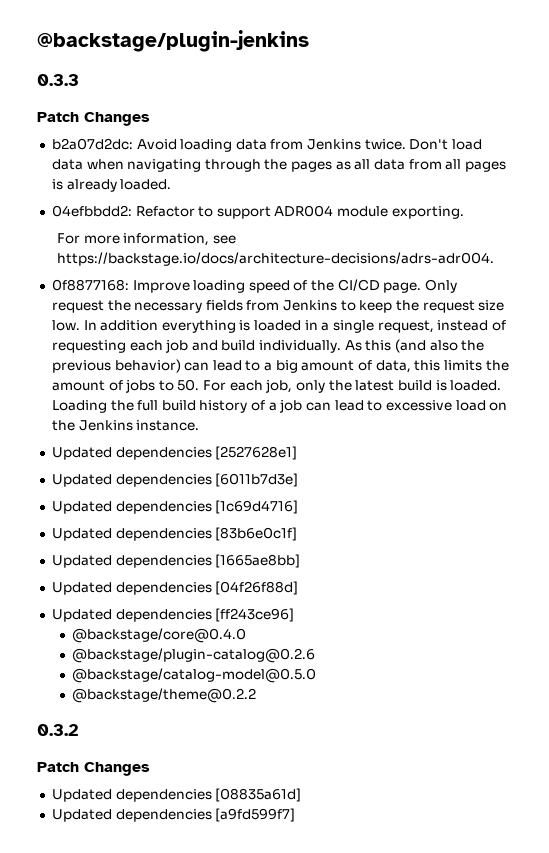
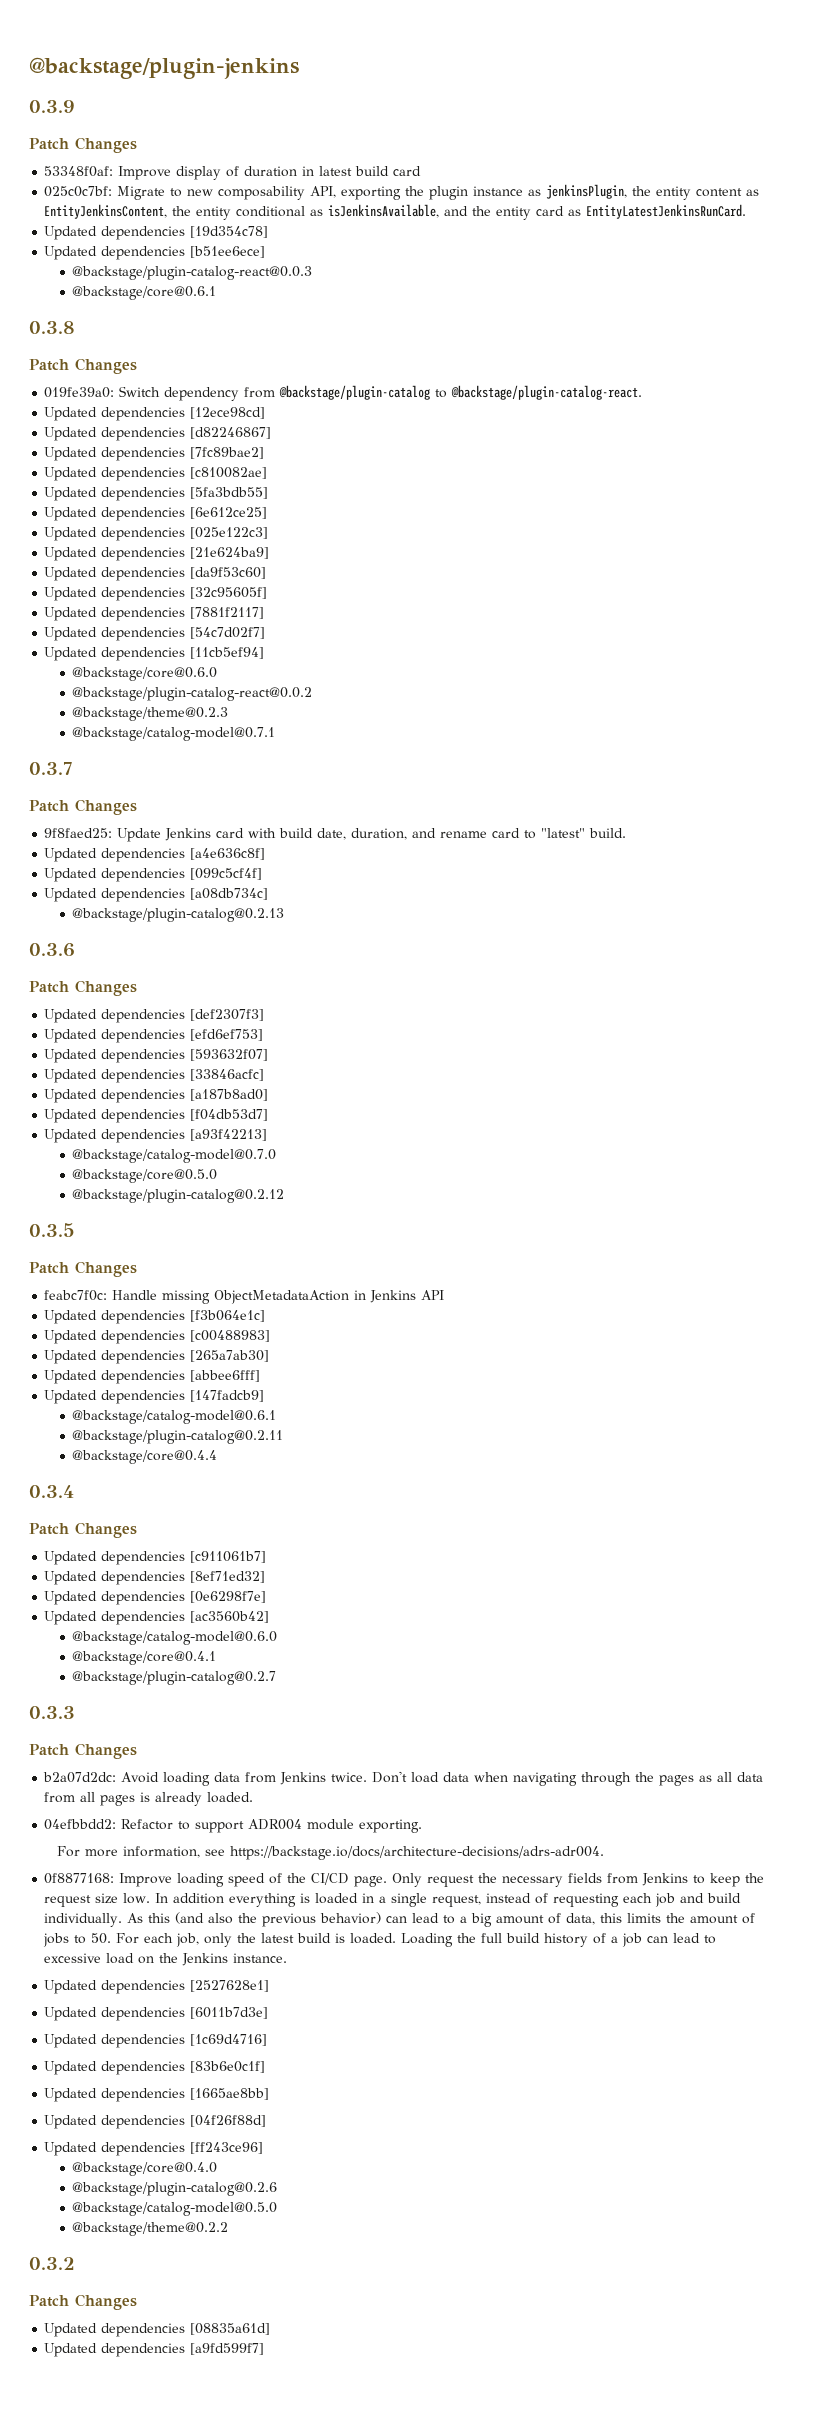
(309, 41) none -> [29,100,75,113] [29,137,137,153] [44,166,422,180] [44,184,760,200] [44,204,747,220] [44,226,269,240] [44,246,266,260] [72,266,313,280] [72,286,217,300] [29,321,75,334] [29,358,137,374] [44,385,643,401] [44,407,266,421] [44,427,272,441] [44,447,265,461] [44,467,268,481] [44,487,269,501] [44,507,268,521] [44,527,269,541] [44,547,270,561] [44,567,267,581] [44,587,268,601] [44,607,265,621] [44,627,266,641] [44,647,265,661] [72,667,218,681] [72,687,313,701] [72,707,229,721] [72,727,276,741] [29,762,72,775] [29,799,137,815] [44,828,627,842] [44,848,266,862] [44,868,263,882] [44,888,269,902] [72,908,285,922] [29,943,75,957] [29,980,137,996] [44,1009,265,1023] [44,1029,264,1043] [44,1049,269,1063] [44,1069,265,1083] [44,1089,269,1103] [44,1109,269,1123] [44,1129,268,1143] [72,1149,277,1163] [72,1169,218,1183] [72,1189,285,1203] [29,1223,75,1237] [29,1261,137,1277] [44,1290,445,1304] [44,1310,266,1324] [44,1330,271,1344] [44,1350,270,1364] [44,1370,261,1384] [44,1390,265,1404] [72,1410,277,1424] [72,1430,284,1444] [72,1450,218,1464] [29,1485,74,1498] [29,1522,137,1538] [44,1551,267,1565] [44,1571,266,1585] [44,1591,267,1605] [44,1611,270,1625] [72,1631,278,1645] [72,1651,217,1665] [72,1671,277,1685] // 0.3.9 // Patch Changes // 53348f0af: Improve display of duration in latest build card // 025c0c7bf: Migrate to new composability API, exporting the plugin instance as jenkinsPlugin, the entity content as EntityJenkinsContent, the entity conditional as isJenkinsAvailable, and the entity card as EntityLatestJenkinsRunCard. // Updated dependencies [19d354c78] // Updated dependencies [b51ee6ece] // @backstage/plugin-catalog-react@0.0.3 // @backstage/core@0.6.1 // 0.3.8 // Patch Changes // 019fe39a0: Switch dependency from @backstage/plugin-catalog to @backstage/plugin-catalog-react. // Updated dependencies [12ece98cd] // Updated dependencies [d82246867] // Updated dependencies [7fc89bae2] // Updated dependencies [c810082ae] // Updated dependencies [5fa3bdb55] // Updated dependencies [6e612ce25] // Updated dependencies [025e122c3] // Updated dependencies [21e624ba9] // Updated dependencies [da9f53c60] // Updated dependencies [32c95605f] // Updated dependencies [7881f2117] // Updated dependencies [54c7d02f7] // Updated dependencies [11cb5ef94] // @backstage/core@0.6.0 // @backstage/plugin-catalog-react@0.0.2 // @backstage/theme@0.2.3 // @backstage/catalog-model@0.7.1 // 0.3.7 // Patch Changes // 9f8faed25: Update Jenkins card with build date, duration, and rename card to "latest" build. // Updated dependencies [a4e636c8f] // Updated dependencies [099c5cf4f] // Updated dependencies [a08db734c] // @backstage/plugin-catalog@0.2.13 // 0.3.6 // Patch Changes // Updated dependencies [def2307f3] // Updated dependencies [efd6ef753] // Updated dependencies [593632f07] // Updated dependencies [33846acfc] // Updated dependencies [a187b8ad0] // Updated dependencies [f04db53d7] // Updated dependencies [a93f42213] // @backstage/catalog-model@0.7.0 // @backstage/core@0.5.0 // @backstage/plugin-catalog@0.2.12 // 0.3.5 // Patch Changes // feabc7f0c: Handle missing ObjectMetadataAction in Jenkins API // Updated dependencies [f3b064e1c] // Updated dependencies [c00488983] // Updated dependencies [265a7ab30] // Updated dependencies [abbee6fff] // Updated dependencies [147fadcb9] // @backstage/catalog-model@0.6.1 // @backstage/plugin-catalog@0.2.11 // @backstage/core@0.4.4 // 0.3.4 // Patch Changes // Updated dependencies [c911061b7] // Updated dependencies [8ef71ed32] // Updated dependencies [0e6298f7e] // Updated dependencies [ac3560b42] // @backstage/catalog-model@0.6.0 // @backstage/core@0.4.1 // @backstage/plugin-catalog@0.2.7

